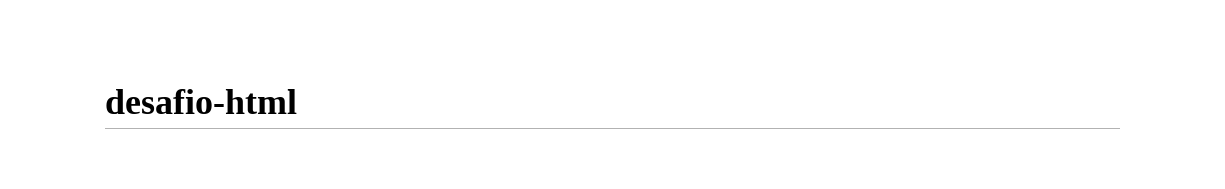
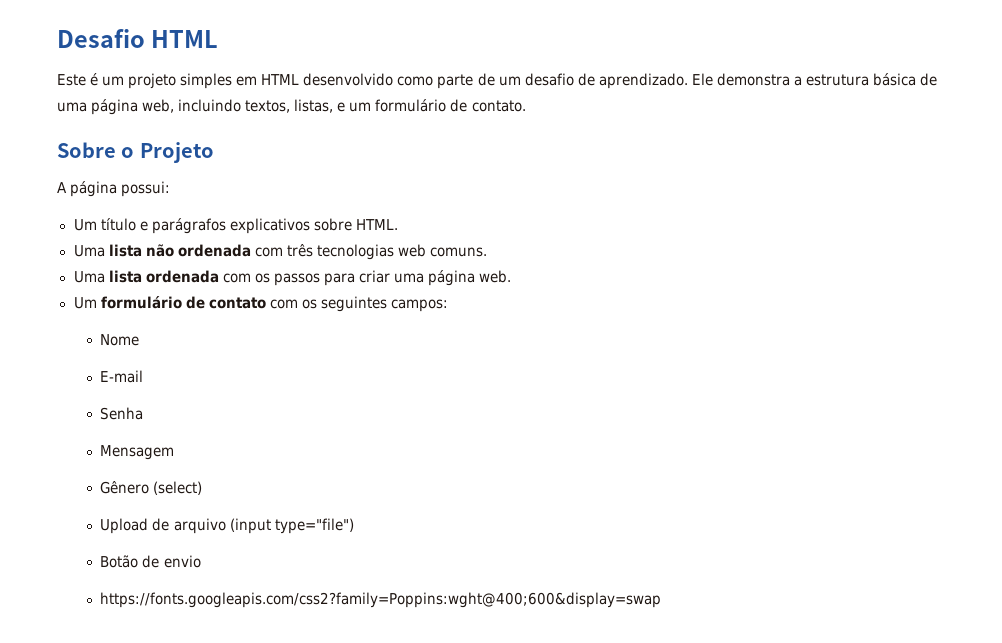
[105,89,297,114] desafio-html -> [57,29,219,48] [57,73,937,89] [57,99,526,115] [57,142,214,163] [57,181,171,197] [73,218,398,234] [73,244,487,260] [73,270,512,286] [73,296,448,312] [100,334,140,346] [100,370,144,383] [100,407,144,420] [100,445,175,460] [100,481,203,495] [100,518,354,534] [100,555,201,568] [100,592,662,608] Desafio HTML // Este é um projeto simples em HTML desenvolvido como parte de um desafio de aprendizado. Ele demonstra a estrutura básica de uma página web, incluindo textos, listas, e um formulário de contato. // Sobre o Projeto // A página possui: // Um título e parágrafos explicativos sobre HTML. // Uma lista não ordenada com três tecnologias web comuns. // Uma lista ordenada com os passos para criar uma página web. // Um formulário de contato com os seguintes campos: // Nome // E-mail // Senha // Mensagem // Gênero (select) // Upload de arquivo (input type="file") // Botão de envio // https://fonts.googleapis.com/css2?family=Poppins:wght@400;600&display=swap

